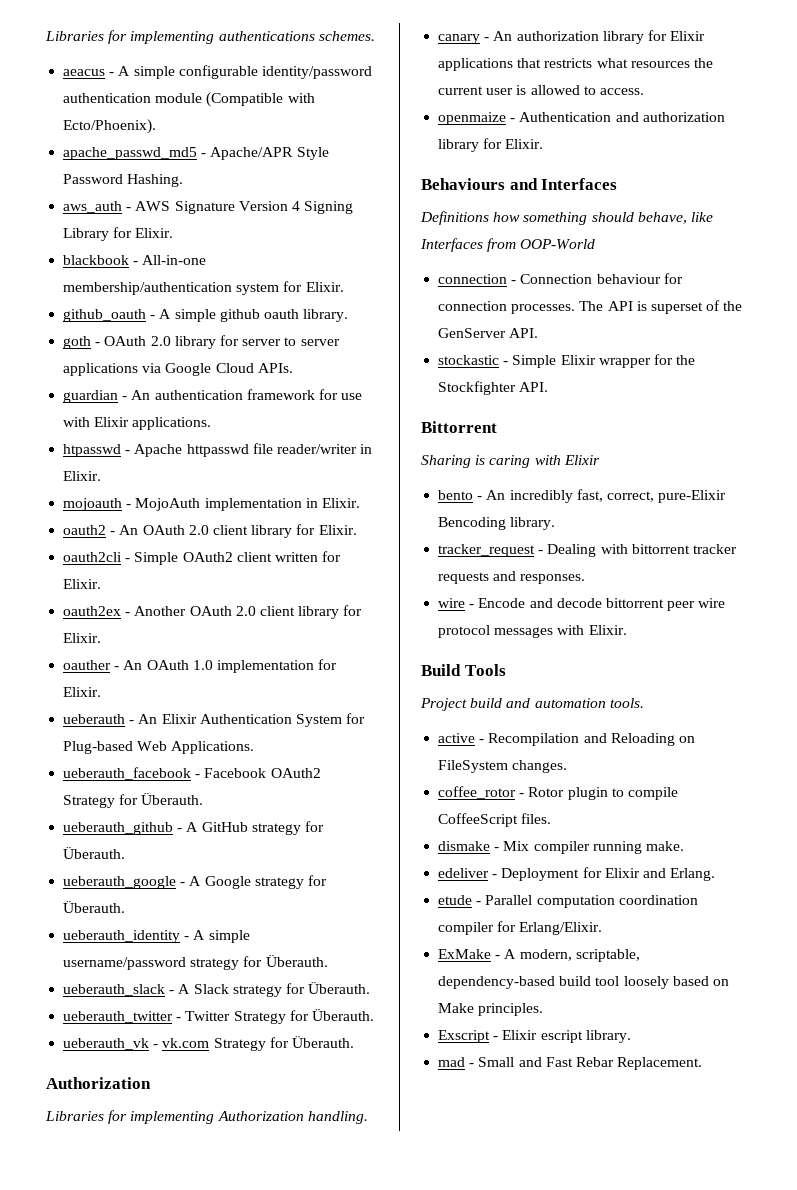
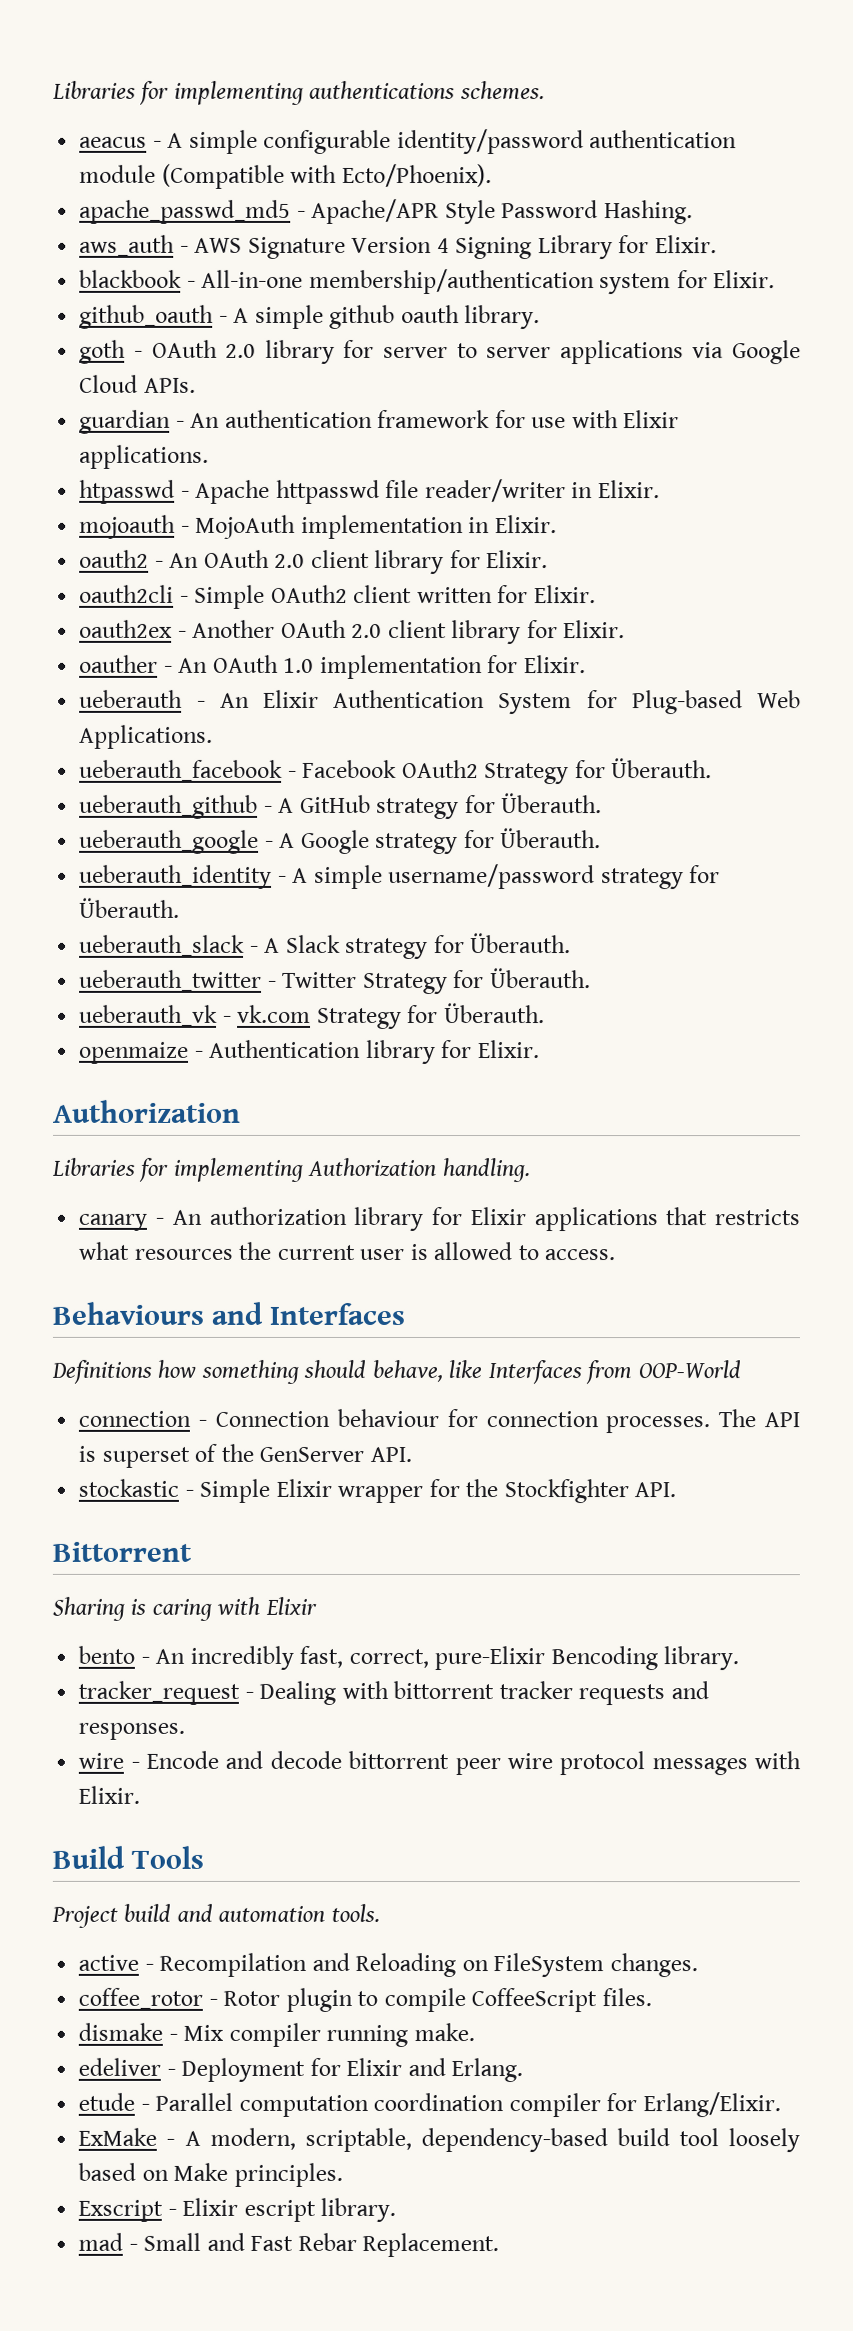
(354, 1042) none -> [79,1039,540,1065] // openmaize - Authentication library for Elixir.
[438,112,725,125] [438,138,544,152] // openmaize - Authentication and authorization library for Elixir. -> (616, 1255) none

